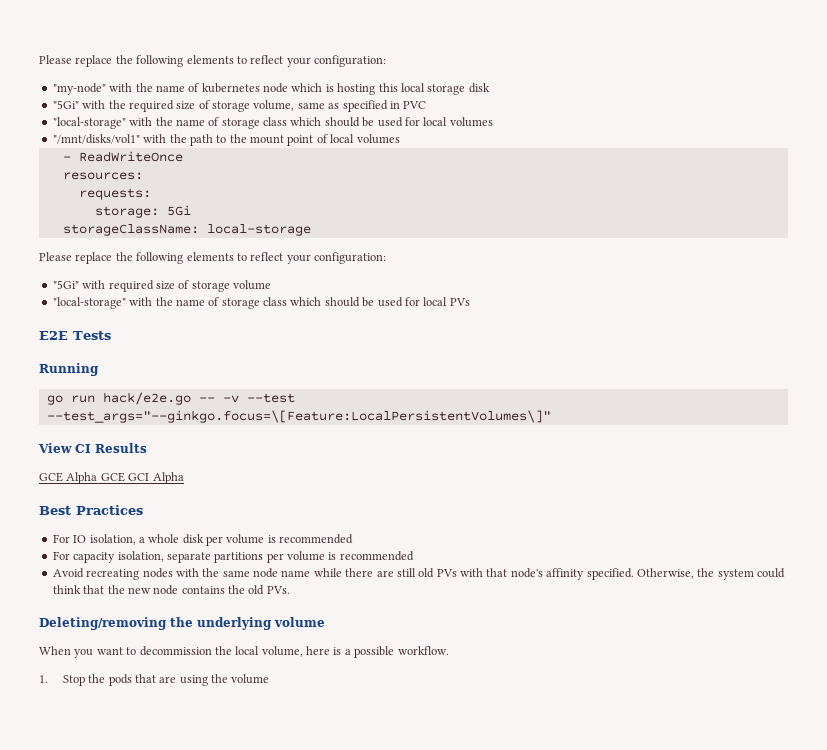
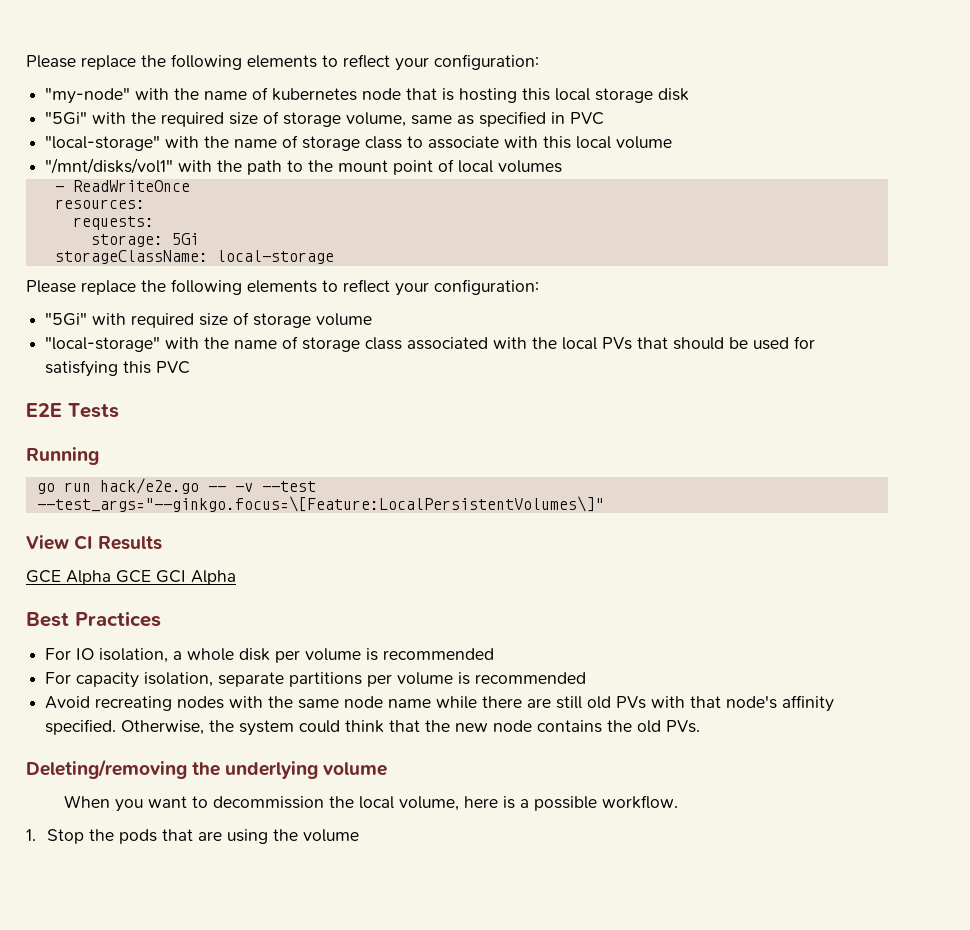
[291,83,323,92] which -> [406,88,438,100] that
[290,117,493,127] which should be used for local volumes -> [407,136,673,149] to associate with this local volume
[290,297,470,307] which should be used for local PVs -> [407,336,816,350] [45,360,191,377] associated with the local PVs that should be used for satisfying this PVC

